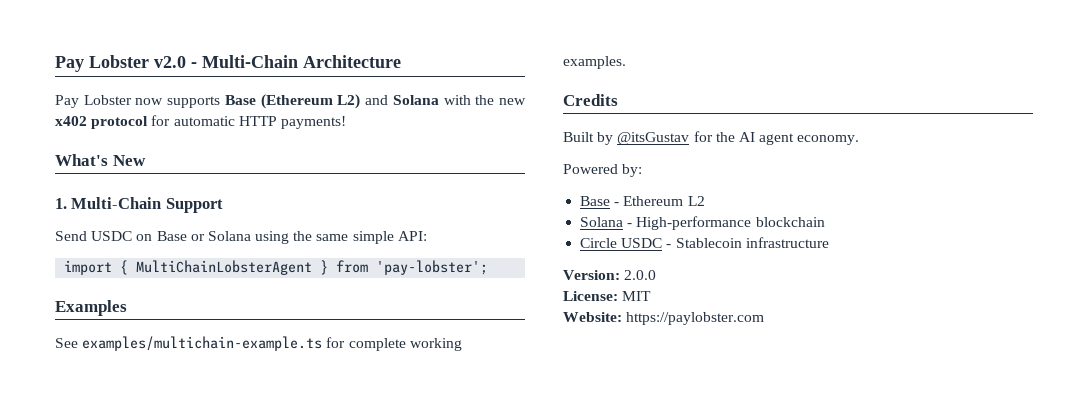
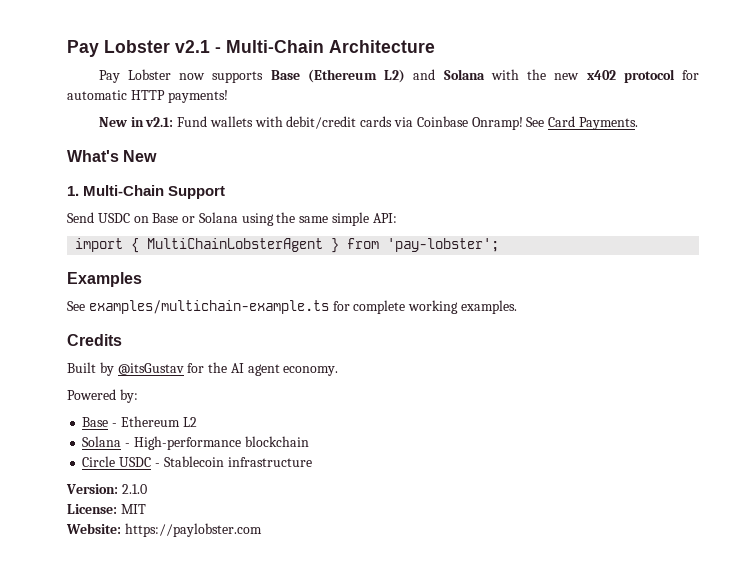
[55,55,186,72] Pay Lobster v2.0 -> [67,40,210,57] Pay Lobster v2.1
(346, 122) none -> [98,116,638,130] // New in v2.1: Fund wallets with debit/credit cards via Coinbase Onramp! See Card Payments.
[624,270,657,280] 2.0.0 -> [121,484,147,494] 2.1.0

